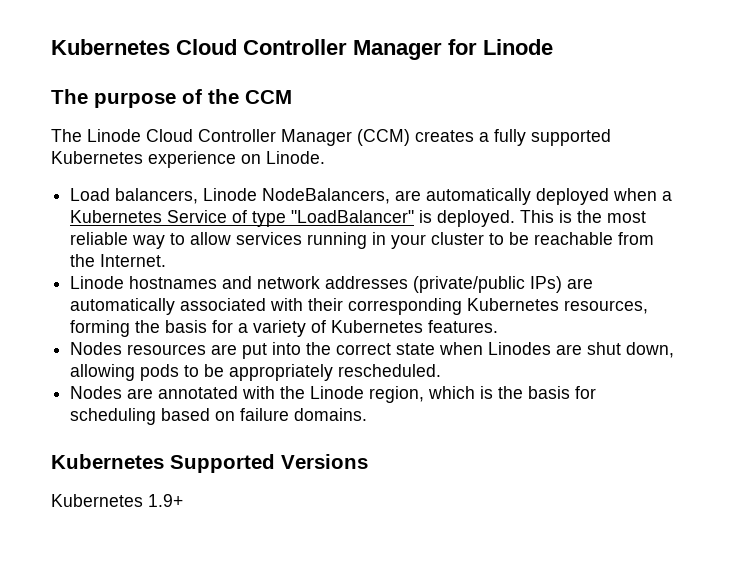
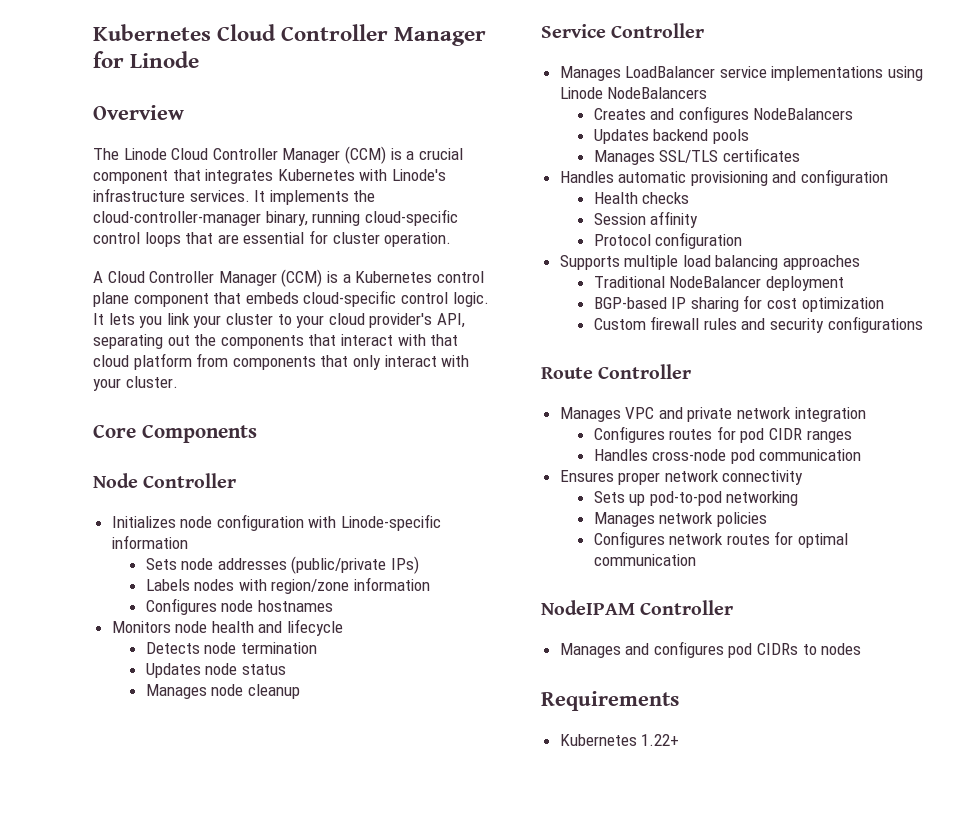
[51,89,292,108] The purpose of the CCM -> [93,105,184,120] Overview
[415,129,611,146] [51,151,325,168] [70,188,673,205] [70,210,647,227] [70,232,655,249] [70,254,167,267] [70,276,594,293] [70,298,649,315] [70,320,499,337] [70,342,675,359] [70,364,442,381] [70,386,597,403] [70,408,368,425] [51,454,368,473] [51,494,183,507] creates a fully supported Kubernetes experience on Linode. // Load balancers, Linode NodeBalancers, are automatically deployed when a Kubernetes Service of type "LoadBalancer" is deployed. This is the most reliable way to allow services running in your cluster to be reachable from the Internet. // Linode hostnames and network addresses (private/public IPs) are automatically associated with their corresponding Kubernetes resources, forming the basis for a variety of Kubernetes features. // Nodes resources are put into the correct state when Linodes are shut down, allowing pods to be appropriately rescheduled. // Nodes are annotated with the Linode region, which is the basis for scheduling based on failure domains. // Kubernetes Supported Versions // Kubernetes 1.9+ -> [390,148,463,160] [93,169,446,184] [93,188,376,205] [93,209,458,226] [93,230,452,247] [93,269,484,287] [93,290,489,307] [93,313,465,328] [93,334,459,349] [93,353,470,370] [93,376,178,391] [93,425,257,443] [93,473,237,488] [111,514,442,531] [111,535,188,549] [145,556,420,574] [145,577,431,594] [145,598,333,615] [111,619,344,636] [145,642,317,654] [145,663,286,678] [145,684,300,699] [541,23,705,38] [559,66,924,81] [559,87,708,99] [593,106,854,123] [593,129,749,144] [593,148,800,165] [559,169,889,186] [593,192,690,204] [593,211,699,228] [593,232,743,249] [559,255,861,270] [593,276,844,291] [593,295,884,312] [593,316,923,333] [541,364,692,379] [559,407,866,422] [593,426,852,443] [593,449,862,464] [559,470,804,485] [593,491,799,506] [593,512,767,527] [593,531,849,548] [593,554,696,566] [541,600,734,615] [559,641,862,658] [541,691,679,711] [559,734,680,746] is a crucial component that integrates Kubernetes with Linode's infrastructure services. It implements the cloud-controller-manager binary, running cloud-specific control loops that are essential for cluster operation. // A Cloud Controller Manager (CCM) is a Kubernetes control plane component that embeds cloud-specific control logic. It lets you link your cluster to your cloud provider's API, separating out the components that interact with that cloud platform from components that only interact with your cluster. // Core Components // Node Controller // Initializes node configuration with Linode-specific information // Sets node addresses (public/private IPs) // Labels nodes with region/zone information // Configures node hostnames // Monitors node health and lifecycle // Detects node termination // Updates node status // Manages node cleanup // Service Controller // Manages LoadBalancer service implementations using Linode NodeBalancers // Creates and configures NodeBalancers // Updates backend pools // Manages SSL/TLS certificates // Handles automatic provisioning and configuration // Health checks // Session affinity // Protocol configuration // Supports multiple load balancing approaches // Traditional NodeBalancer deployment // BGP-based IP sharing for cost optimization // Custom firewall rules and security configurations // Route Controller // Manages VPC and private network integration // Configures routes for pod CIDR ranges // Handles cross-node pod communication // Ensures proper network connectivity // Sets up pod-to-pod networking // Manages network policies // Configures network routes for optimal communication // NodeIPAM Controller // Manages and configures pod CIDRs to nodes // Requirements // Kubernetes 1.22+

